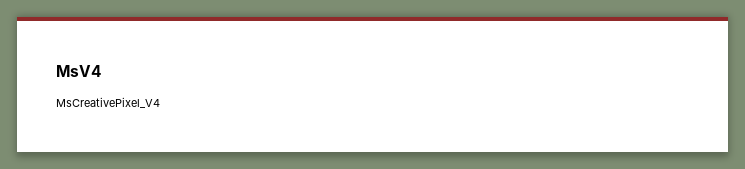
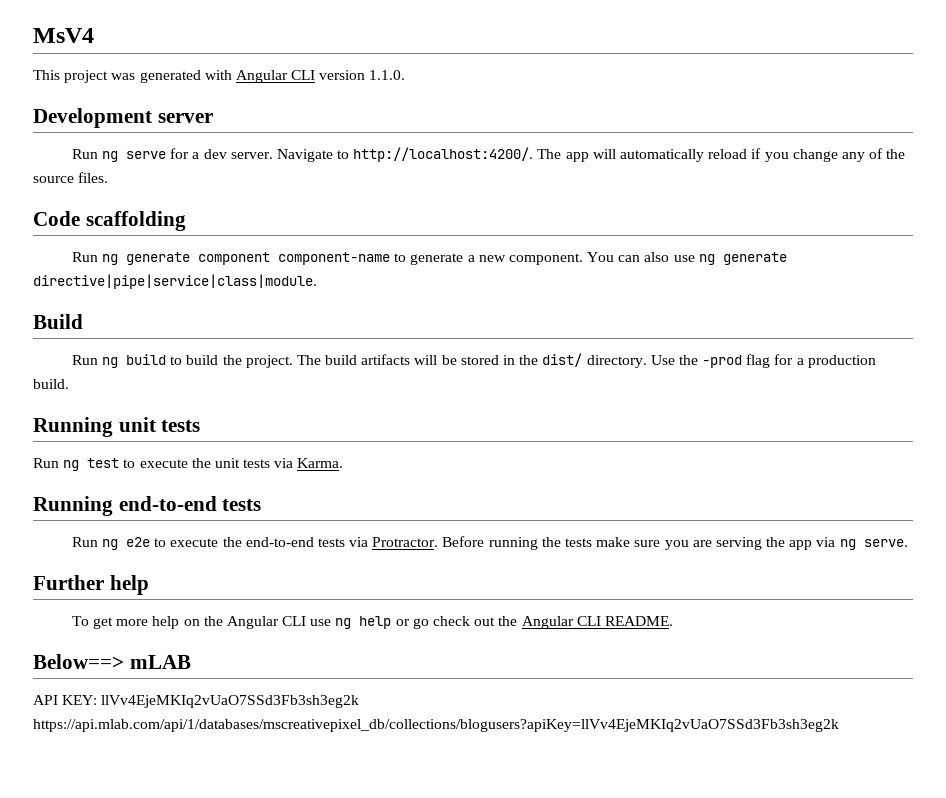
[56,97,160,108] MsCreativePixel_V4 -> [33,70,406,83] [33,108,213,128] [71,147,906,162] [33,172,109,183] [33,211,186,231] [71,252,787,265] [33,274,317,289] [33,314,83,329] [71,353,876,368] [33,379,69,389] [33,417,201,437] [33,458,344,471] [33,496,262,516] [71,536,908,550] [33,575,149,595] [71,616,673,629] [33,654,191,669] [33,695,360,708] [33,719,839,732] This project was generated with Angular CLI version 1.1.0. // Development server // Run ng serve for a dev server. Navigate to http://localhost:4200/. The app will automatically reload if you change any of the source files. // Code scaffolding // Run ng generate component component-name to generate a new component. You can also use ng generate directive|pipe|service|class|module. // Build // Run ng build to build the project. The build artifacts will be stored in the dist/ directory. Use the -prod flag for a production build. // Running unit tests // Run ng test to execute the unit tests via Karma. // Running end-to-end tests // Run ng e2e to execute the end-to-end tests via Protractor. Before running the tests make sure you are serving the app via ng serve. // Further help // To get more help on the Angular CLI use ng help or go check out the Angular CLI README. // Below==> mLAB // API KEY: llVv4EjeMKIq2vUaO7SSd3Fb3sh3eg2k https://api.mlab.com/api/1/databases/mscreativepixel_db/collections/blogusers?apiKey=llVv4EjeMKIq2vUaO7SSd3Fb3sh3eg2k

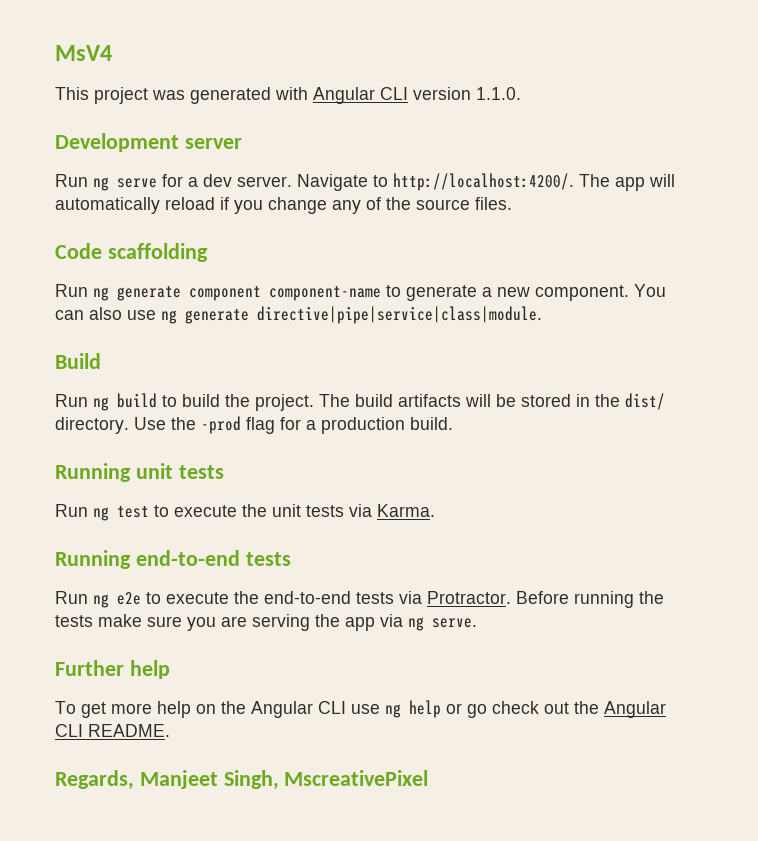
[33,654,191,669] [33,695,360,708] [33,719,839,732] Below==> mLAB // API KEY: llVv4EjeMKIq2vUaO7SSd3Fb3sh3eg2k https://api.mlab.com/api/1/databases/mscreativepixel_db/collections/blogusers?apiKey=llVv4EjeMKIq2vUaO7SSd3Fb3sh3eg2k -> [55,770,429,790] Regards, Manjeet Singh, MscreativePixel

